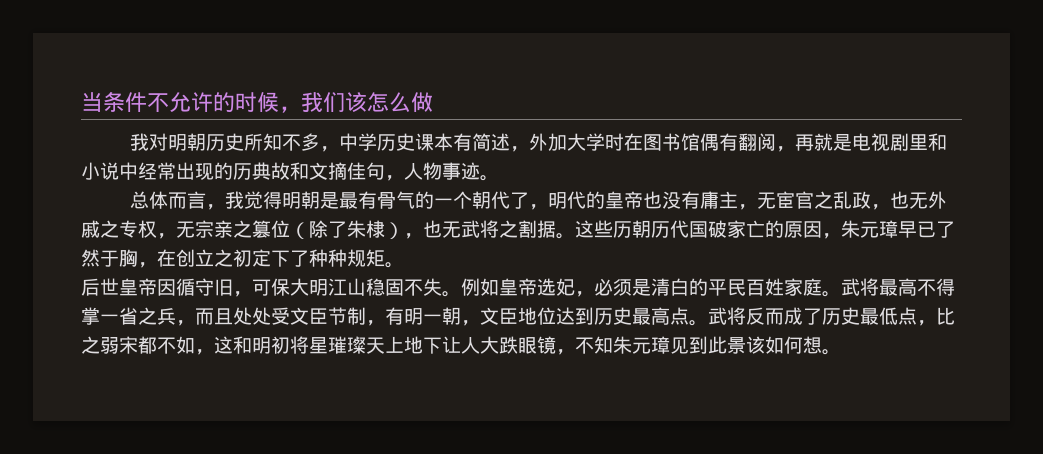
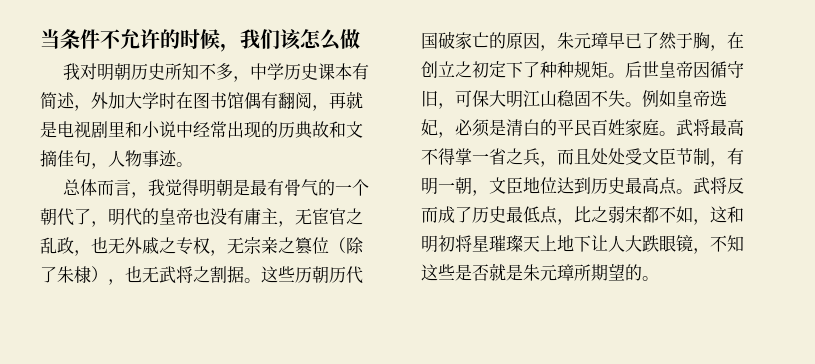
(404, 265) // -> (625, 75) none
[613,336,822,354] 朱元璋见到此景该如何想 -> [421,263,642,281] 这些是否就是朱元璋所期望的

